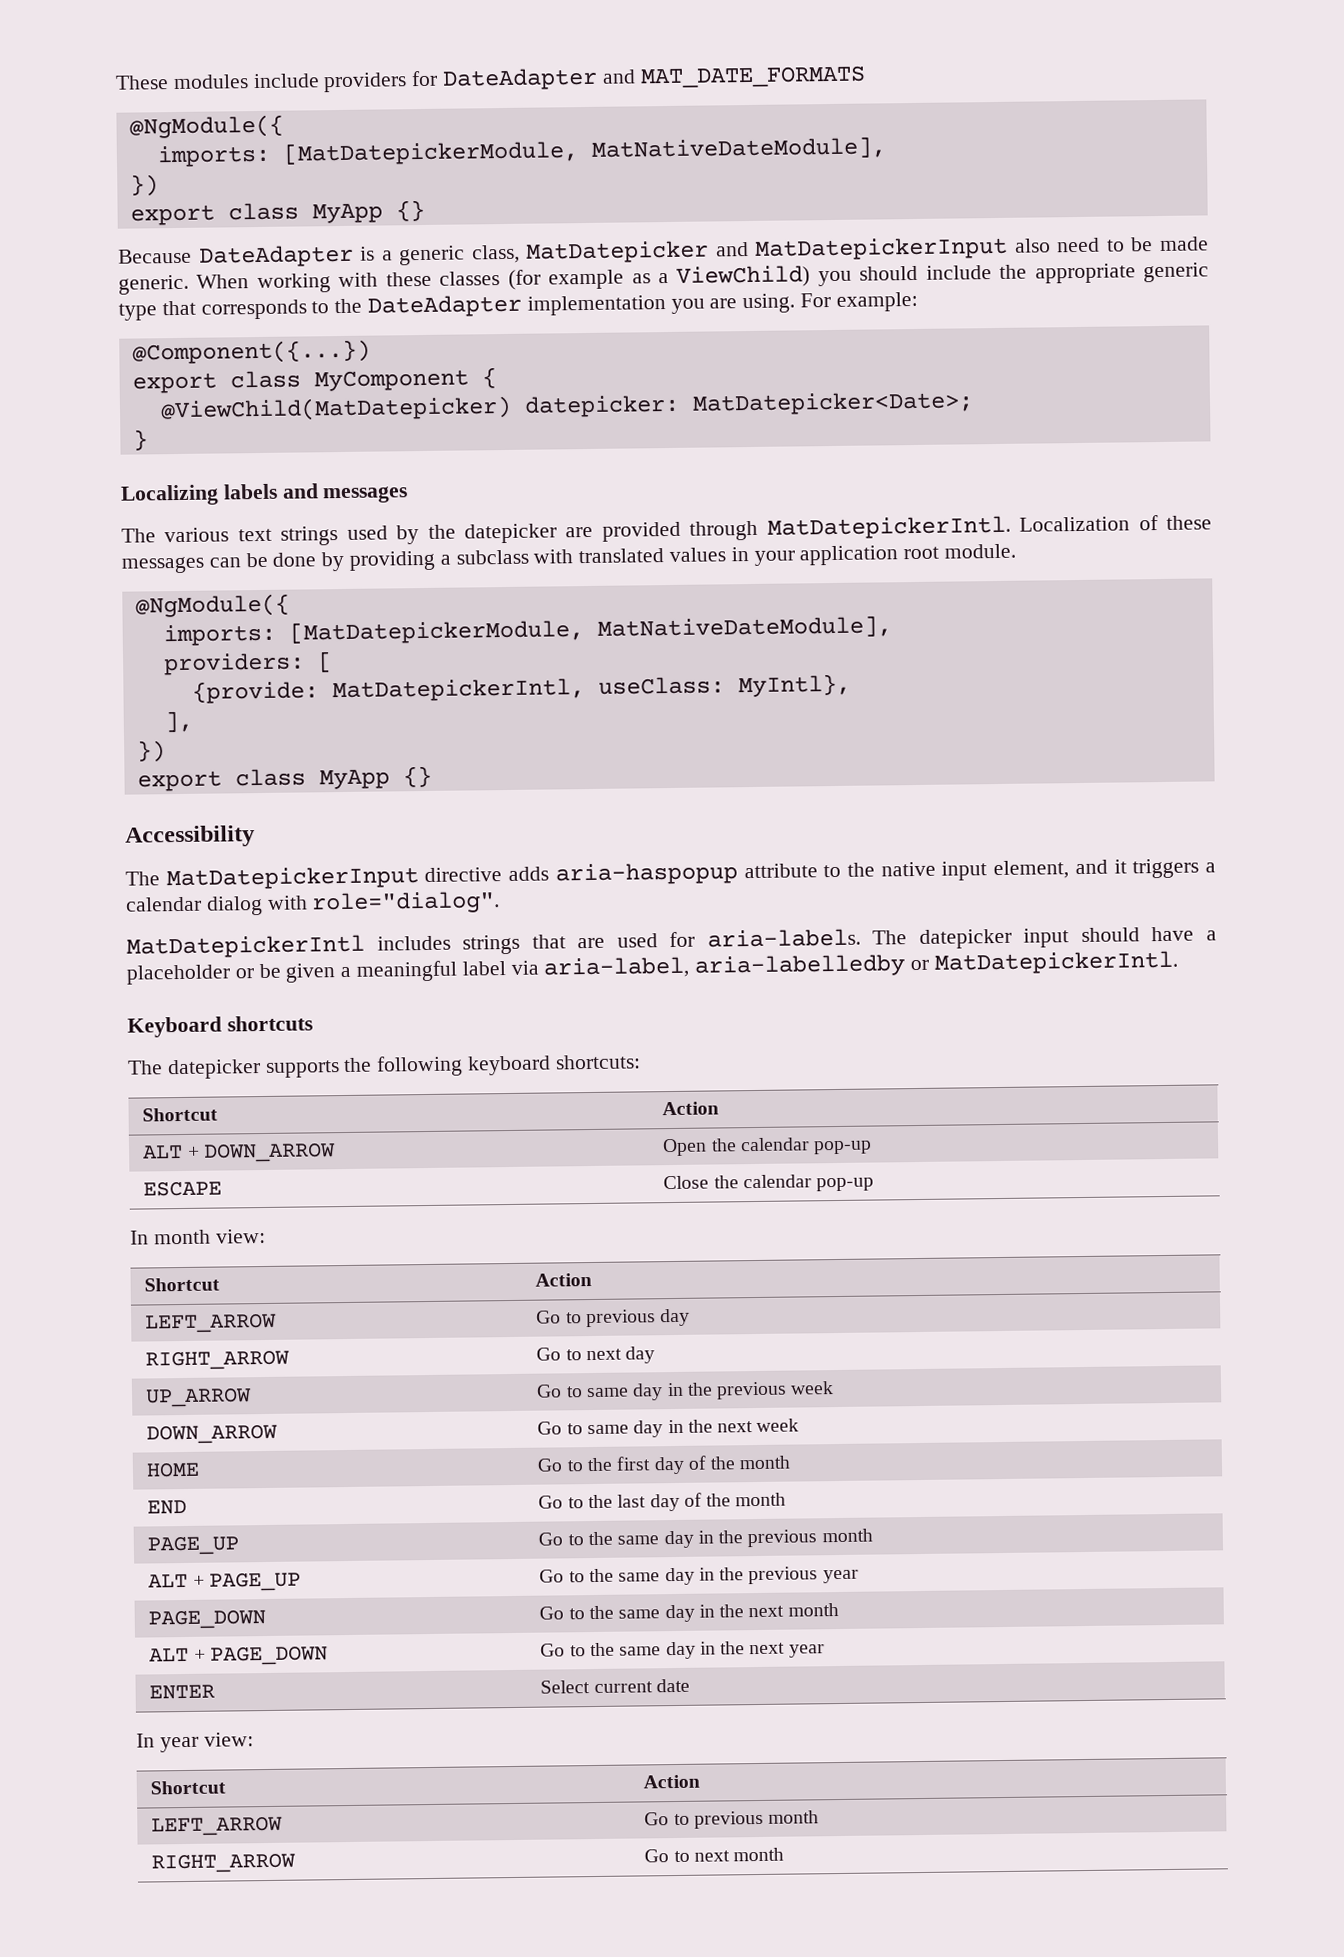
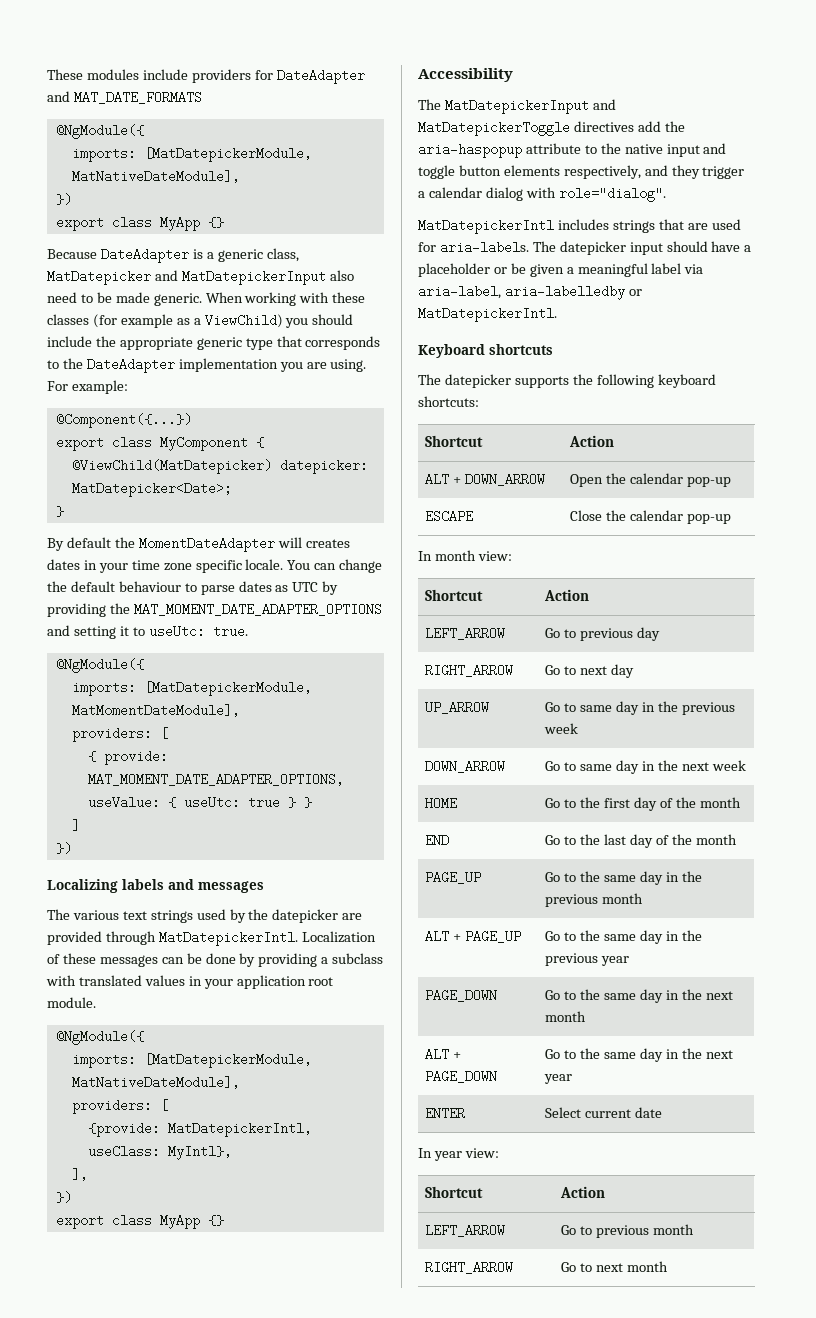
(148, 440) none -> [47,537,350,552] [47,559,383,573] [47,581,339,595] [47,603,382,617] [47,625,248,639] [55,658,144,673] [71,681,312,696] [71,704,240,717] [71,727,168,742] [87,750,168,765] [87,773,344,786] [87,796,312,809] [71,819,80,832] [55,842,72,855] // By default the MomentDateAdapter will creates dates in your time zone specific locale. You can change the default behaviour to parse dates as UTC by providing the MAT_MOMENT_DATE_ADAPTER_OPTIONS and setting it to useUtc: true. // @NgModule({ // imports: [MatDatepickerModule, MatMomentDateModule], // providers: [ // { provide: MAT_MOMENT_DATE_ADAPTER_OPTIONS, useValue: { useUtc: true } } // ] // })
[424,866,550,883] directive adds -> [592,99,616,110] [418,121,685,136] and MatDatepickerToggle directives add the
[993,858,1200,880] element, and it triggers -> [703,143,727,154] [418,165,745,179] and toggle button elements respectively, and they trigger

